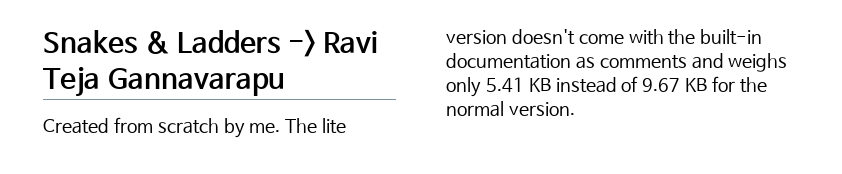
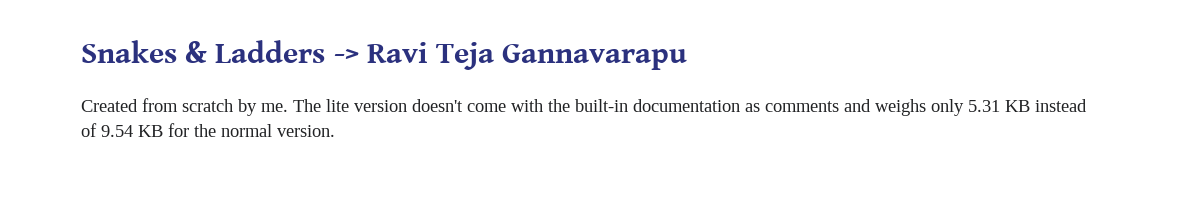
[485,77,524,93] 5.41 -> [968,100,1000,112] 5.31
[642,78,681,92] 9.67 -> [101,125,133,137] 9.54

